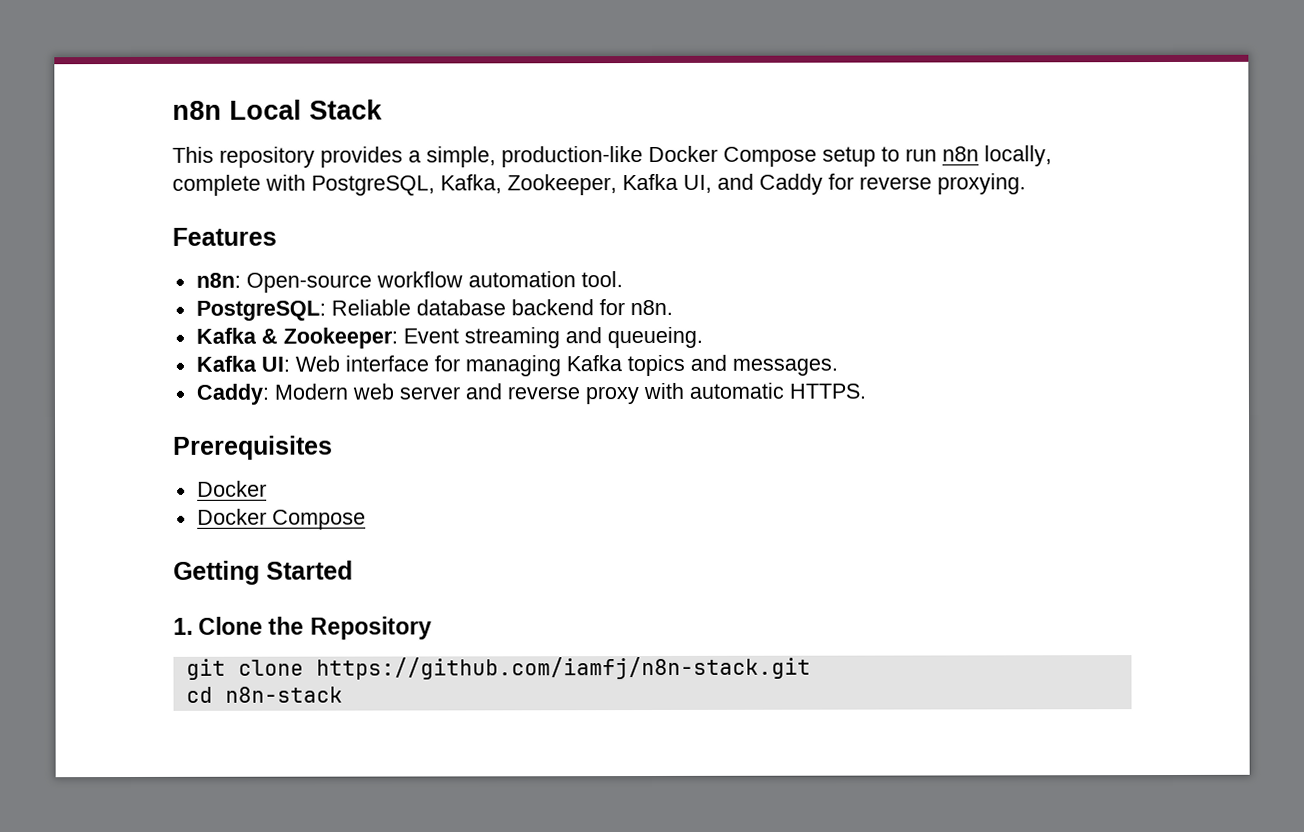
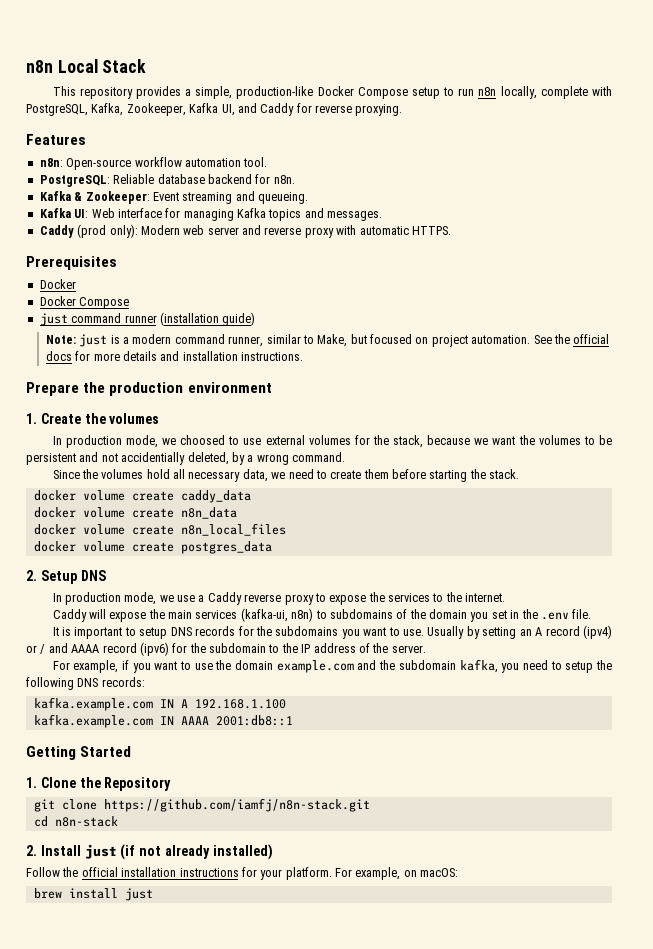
[195,383,269,405] Caddy: -> [39,224,138,238] Caddy (prod only):
(366, 519) none -> [39,312,256,326] [45,334,610,347] [45,351,304,361] [26,382,272,396] [26,413,160,424] [52,435,613,448] [26,452,345,465] [52,469,520,482] [33,490,251,503] [33,507,237,519] [33,523,286,536] [33,541,272,554] [26,570,106,584] [52,592,506,605] [52,608,592,622] [52,625,612,639] [26,642,426,656] [52,659,613,673] [26,677,145,690] [33,697,286,711] [33,714,293,728] // just command runner (installation guide) // Note: just is a modern command runner, similar to Make, but focused on project automation. See the official docs for more details and installation instructions. // Prepare the production environment // 1. Create the volumes // In production mode, we choosed to use external volumes for the stack, because we want the volumes to be persistent and not accidentially deleted, by a wrong command. // Since the volumes hold all necessary data, we need to create them before starting the stack. // docker volume create caddy_data // docker volume create n8n_data // docker volume create n8n_local_files // docker volume create postgres_data // 2. Setup DNS // In production mode, we use a Caddy reverse proxy to expose the services to the internet. // Caddy will expose the main services (kafka-ui, n8n) to subdomains of the domain you set in the .env file. // It is important to setup DNS records for the subdomains you want to use. Usually by setting an A record (ipv4) or / and AAAA record (ipv6) for the subdomain to the IP address of the server. // For example, if you want to use the domain example.com and the subdomain kafka, you need to setup the following DNS records: // kafka.example.com IN A 192.168.1.100 // kafka.example.com IN AAAA 2001:db8::1
(343, 694) none -> [26,844,273,860] [26,867,459,880] [33,888,153,901] // 2. Install just (if not already installed) // Follow the official installation instructions for your platform. For example, on macOS: // brew install just

